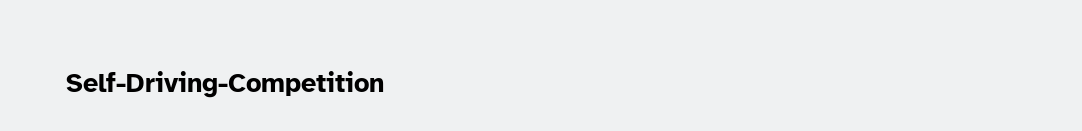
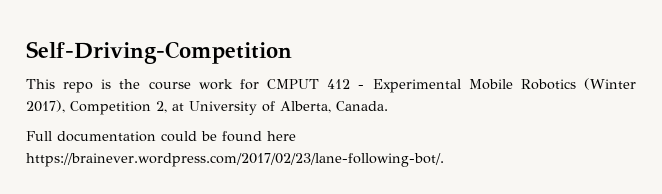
(384, 84) none -> [26,78,636,93] [26,100,388,115] [26,131,296,142] [26,153,444,167] // This repo is the course work for CMPUT 412 - Experimental Mobile Robotics (Winter 2017), Competition 2, at University of Alberta, Canada. // Full documentation could be found here https://brainever.wordpress.com/2017/02/23/lane-following-bot/.

